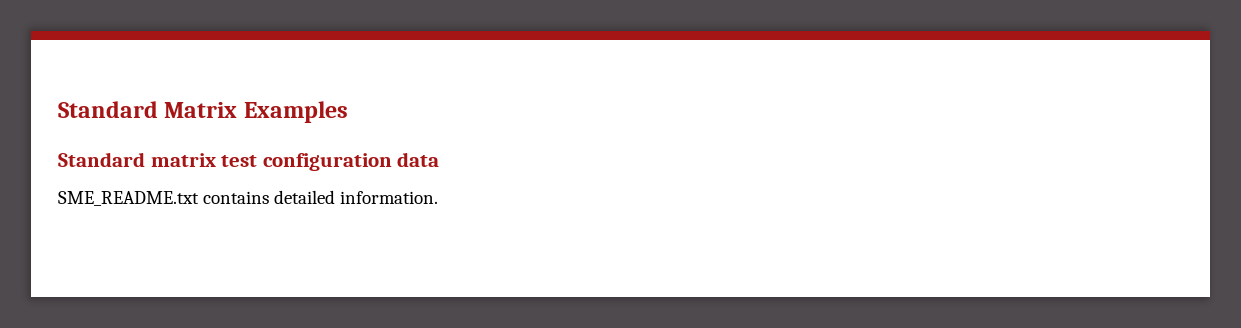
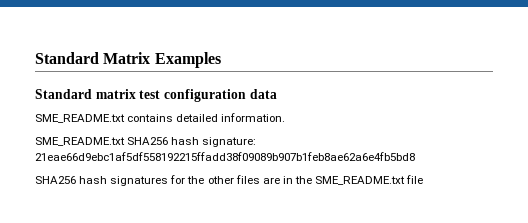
(439, 197) none -> [35,137,257,147] [35,152,415,161] [35,175,424,186] // SME_README.txt SHA256 hash signature: 21eae66d9ebc1af5df558192215ffadd38f09089b907b1feb8ae62a6e4fb5bd8 // SHA256 hash signatures for the other files are in the SME_README.txt file

